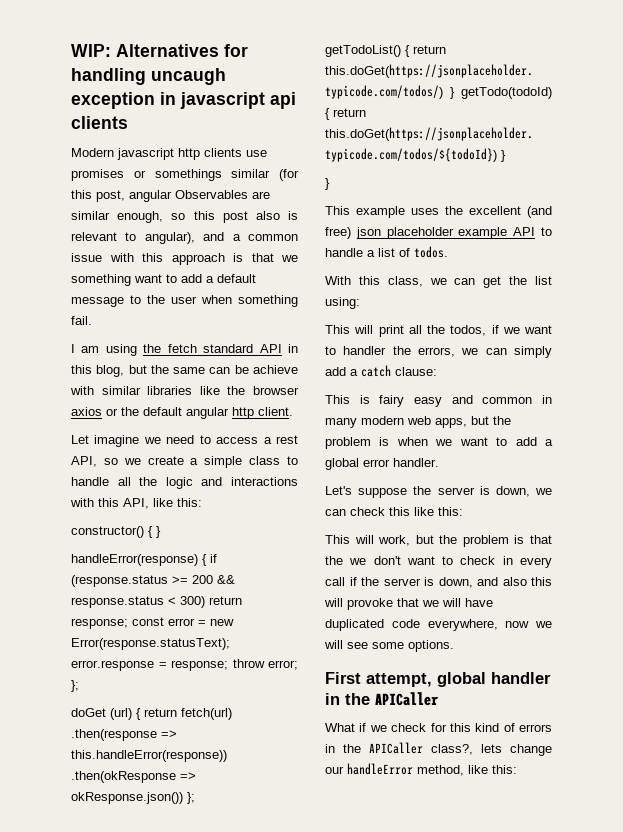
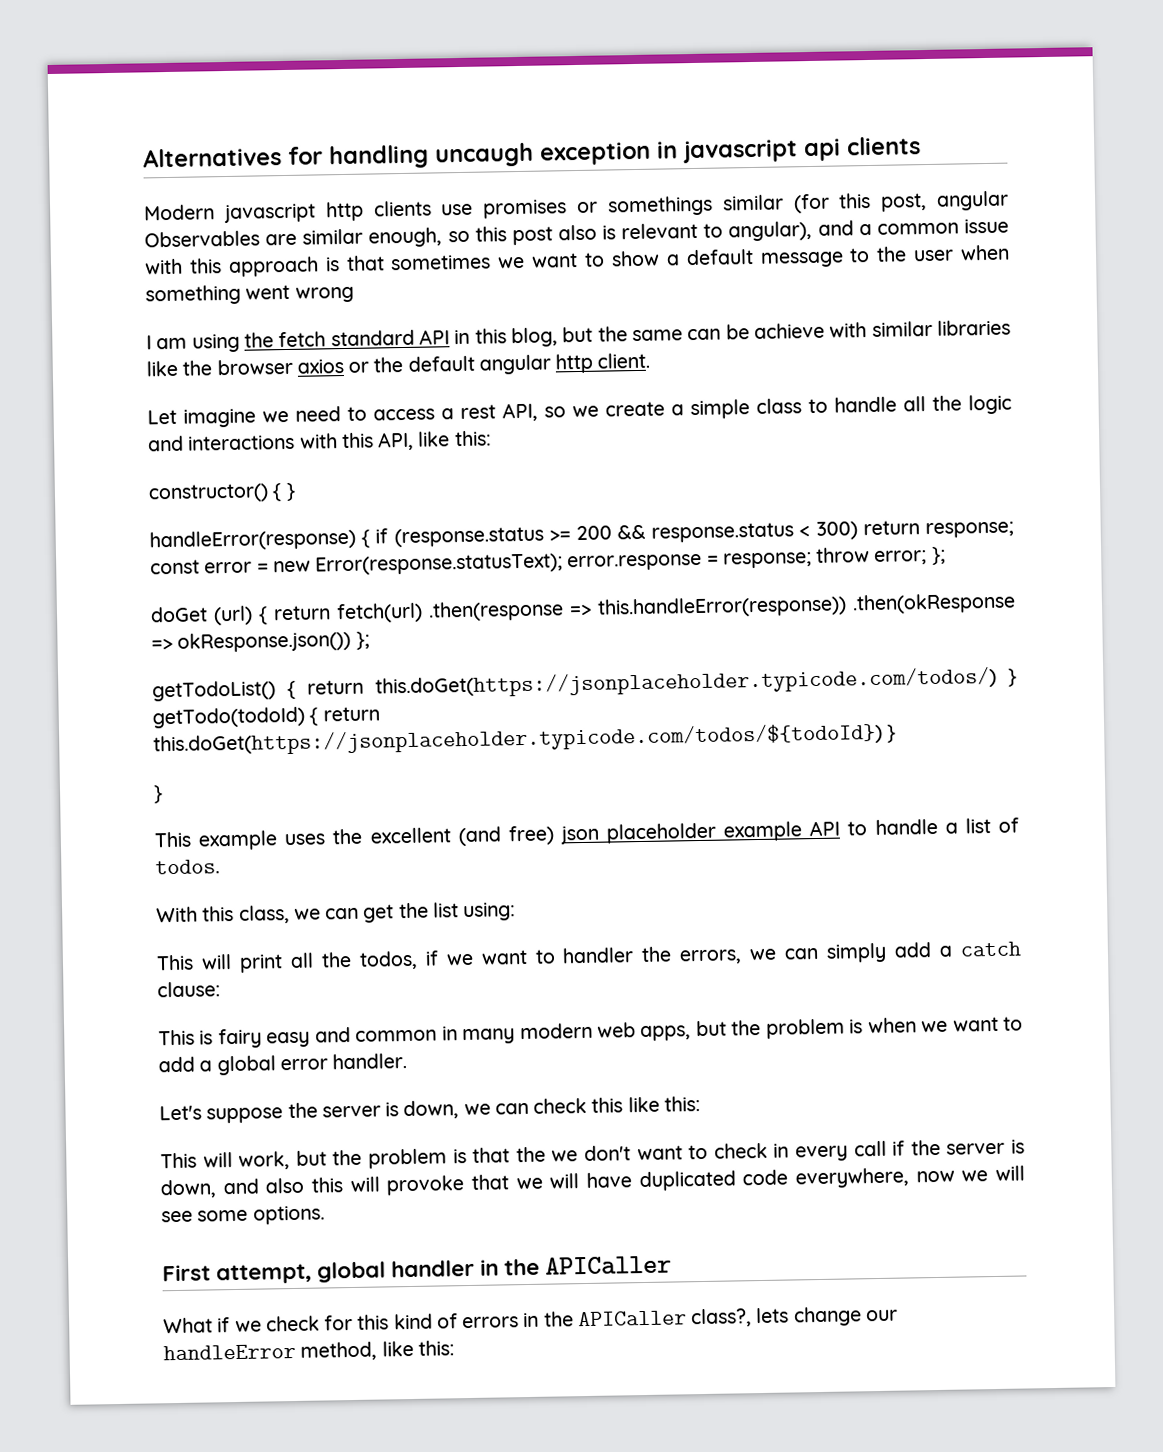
[71,44,111,57] WIP: -> (143, 157) none
[281,255,298,262] [71,274,202,286] we something want to add -> [390,250,660,271] sometimes we want to show
[71,316,92,325] fail. -> [245,284,354,303] went wrong

